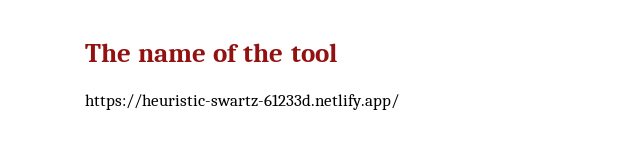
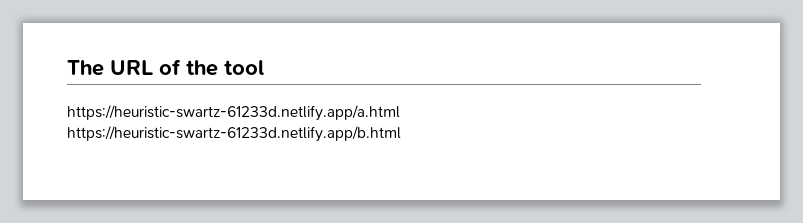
[138,49,207,62] name -> [110,60,153,75] URL
[85,94,399,110] https://heuristic-swartz-61233d.netlify.app/ -> [67,105,400,121] [67,126,401,142] https://heuristic-swartz-61233d.netlify.app/a.html https://heuristic-swartz-61233d.netlify.app/b.html

